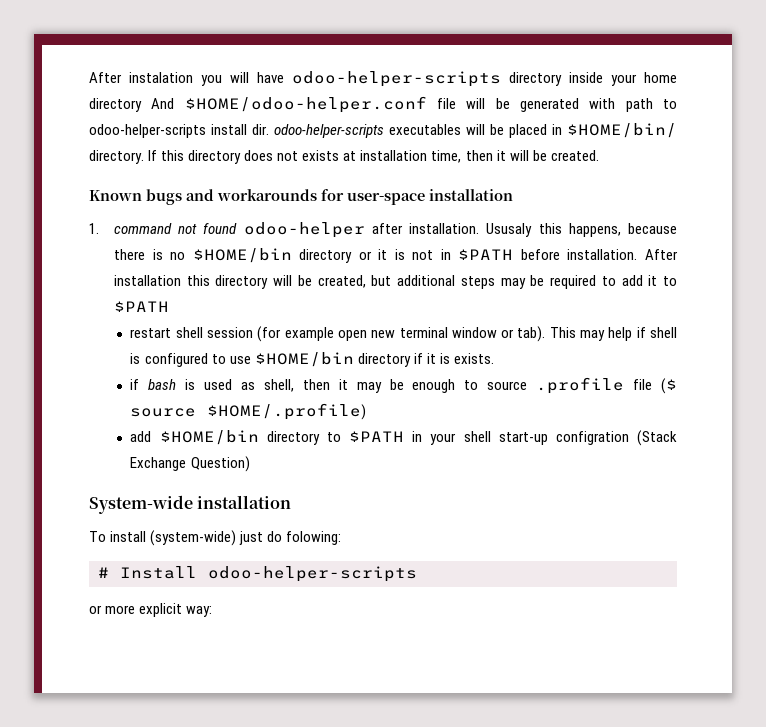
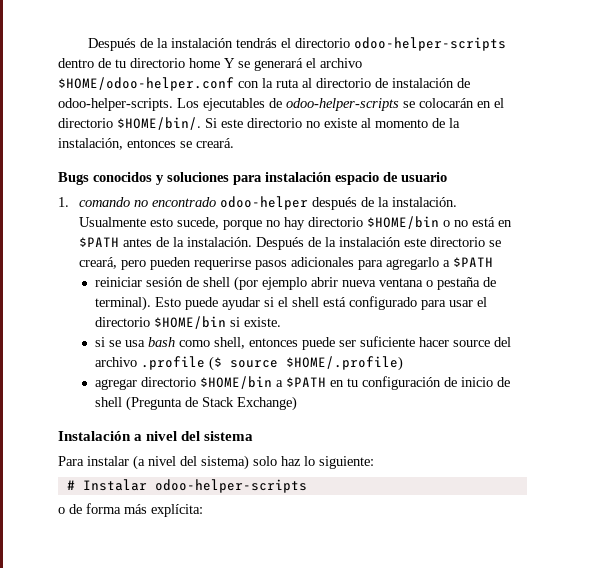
[89,71,677,87] [89,96,677,113] [89,123,677,138] [89,150,599,164] [89,189,513,205] [89,222,678,238] [113,248,678,263] [113,275,677,289] [113,301,169,312] [130,326,677,342] [130,352,494,367] [130,377,677,394] [130,403,367,420] [130,430,677,446] [130,456,250,472] [89,495,292,514] [89,530,342,546] After instalation you will have odoo-helper-scripts directory inside your home directory And $HOME/odoo-helper.conf file will be generated with path to odoo-helper-scripts install dir. odoo-helper-scripts executables will be placed in $HOME/bin/ directory. If this directory does not exists at installation time, then it will be created. // Known bugs and workarounds for user-space installation // 1. command not found odoo-helper after installation. Ususaly this happens, because there is no $HOME/bin directory or it is not in $PATH before installation. After installation this directory will be created, but additional steps may be required to add it to $PATH // restart shell session (for example open new terminal window or tab). This may help if shell is configured to use $HOME/bin directory if it is exists. // if bash is used as shell, then it may be enough to source .profile file ($ source $HOME/.profile) // add $HOME/bin directory to $PATH in your shell start-up configration (Stack Exchange Question) // System-wide installation // To install (system-wide) just do folowing: -> [87,37,506,51] [58,58,362,71] [58,77,470,91] [58,98,504,111] [58,117,460,130] [58,138,234,150] [58,172,447,185] [58,196,457,210] [78,216,512,230] [78,237,501,250] [78,257,493,270] [94,276,496,291] [94,296,487,311] [94,316,281,329] [94,336,511,350] [94,356,403,371] [94,376,510,390] [94,396,297,411] [58,431,254,441] [58,455,374,470] Después de la instalación tendrás el directorio odoo-helper-scripts dentro de tu directorio home Y se generará el archivo $HOME/odoo-helper.conf con la ruta al directorio de instalación de odoo-helper-scripts. Los ejecutables de odoo-helper-scripts se colocarán en el directorio $HOME/bin/. Si este directorio no existe al momento de la instalación, entonces se creará. // Bugs conocidos y soluciones para instalación espacio de usuario // 1. comando no encontrado odoo-helper después de la instalación. Usualmente esto sucede, porque no hay directorio $HOME/bin o no está en $PATH antes de la instalación. Después de la instalación este directorio se creará, pero pueden requerirse pasos adicionales para agregarlo a $PATH // reiniciar sesión de shell (por ejemplo abrir nueva ventana o pestaña de terminal). Esto puede ayudar si el shell está configurado para usar el directorio $HOME/bin si existe. // si se usa bash como shell, entonces puede ser suficiente hacer source del archivo .profile ($ source $HOME/.profile) // agregar directorio $HOME/bin a $PATH en tu configuración de inicio de shell (Pregunta de Stack Exchange) // Instalación a nivel del sistema // Para instalar (a nivel del sistema) solo haz lo siguiente:
[120,566,197,579] Install -> [82,479,147,491] Instalar
[89,603,213,617] or more explicit way: -> [58,503,203,517] o de forma más explícita:

